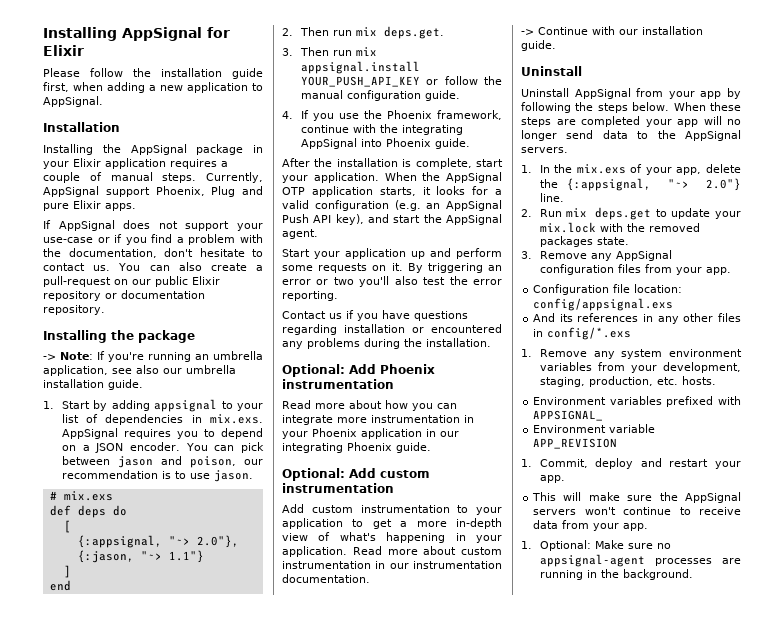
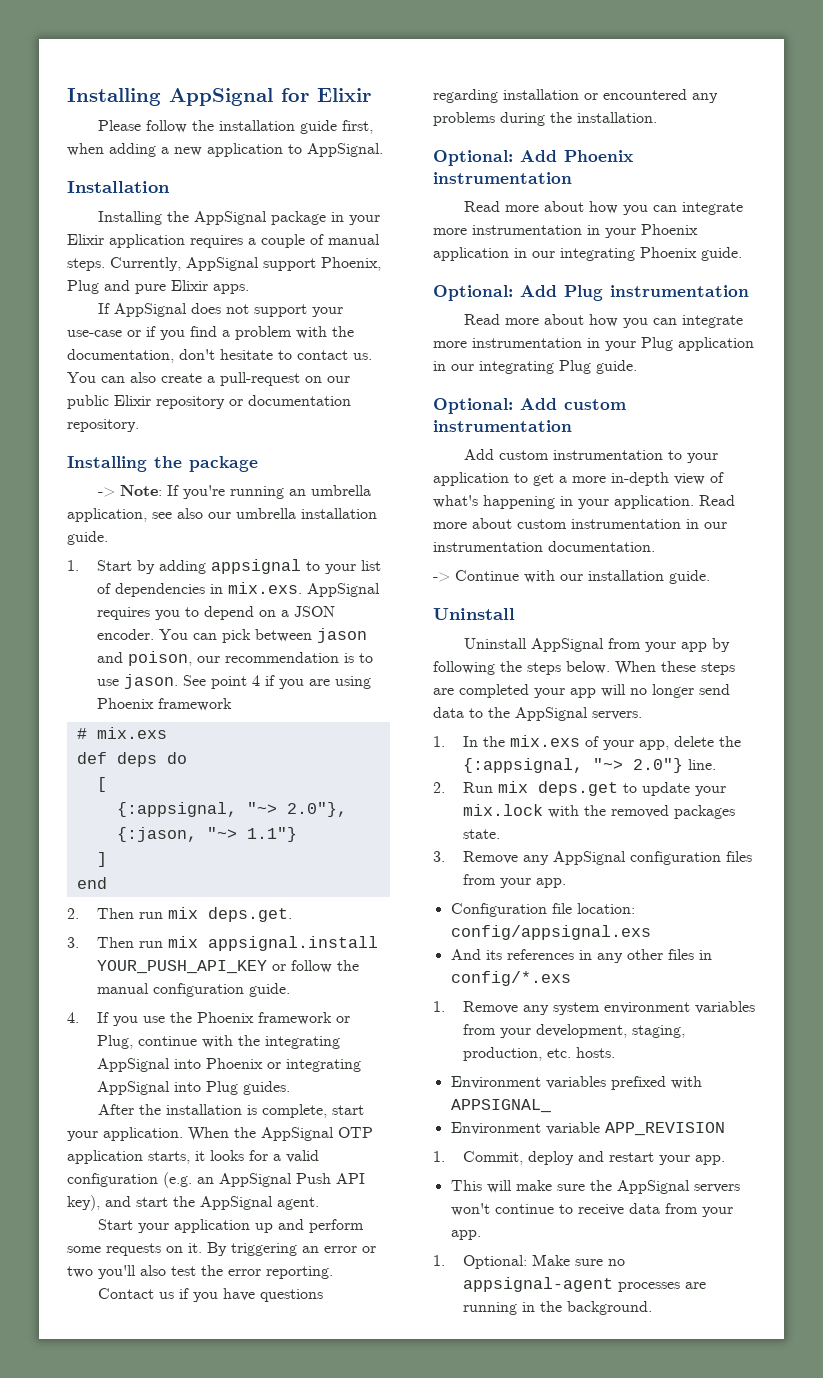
(253, 476) none -> [183,675,372,689] [97,698,233,711] See point 4 if you are using Phoenix framework
[437,110,502,120] framework, -> [258,1012,351,1025] [97,1035,134,1049] framework or Plug,
[434,138,470,149] guide. -> [267,1059,362,1072] [97,1081,291,1095] or integrating AppSignal into Plug guides.
(431, 447) none -> [433,285,749,301] [463,314,743,328] [433,337,754,351] [433,360,637,374] // Optional: Add Plug instrumentation // Read more about how you can integrate more instrumentation in your Plug application in our integrating Plug guide.

